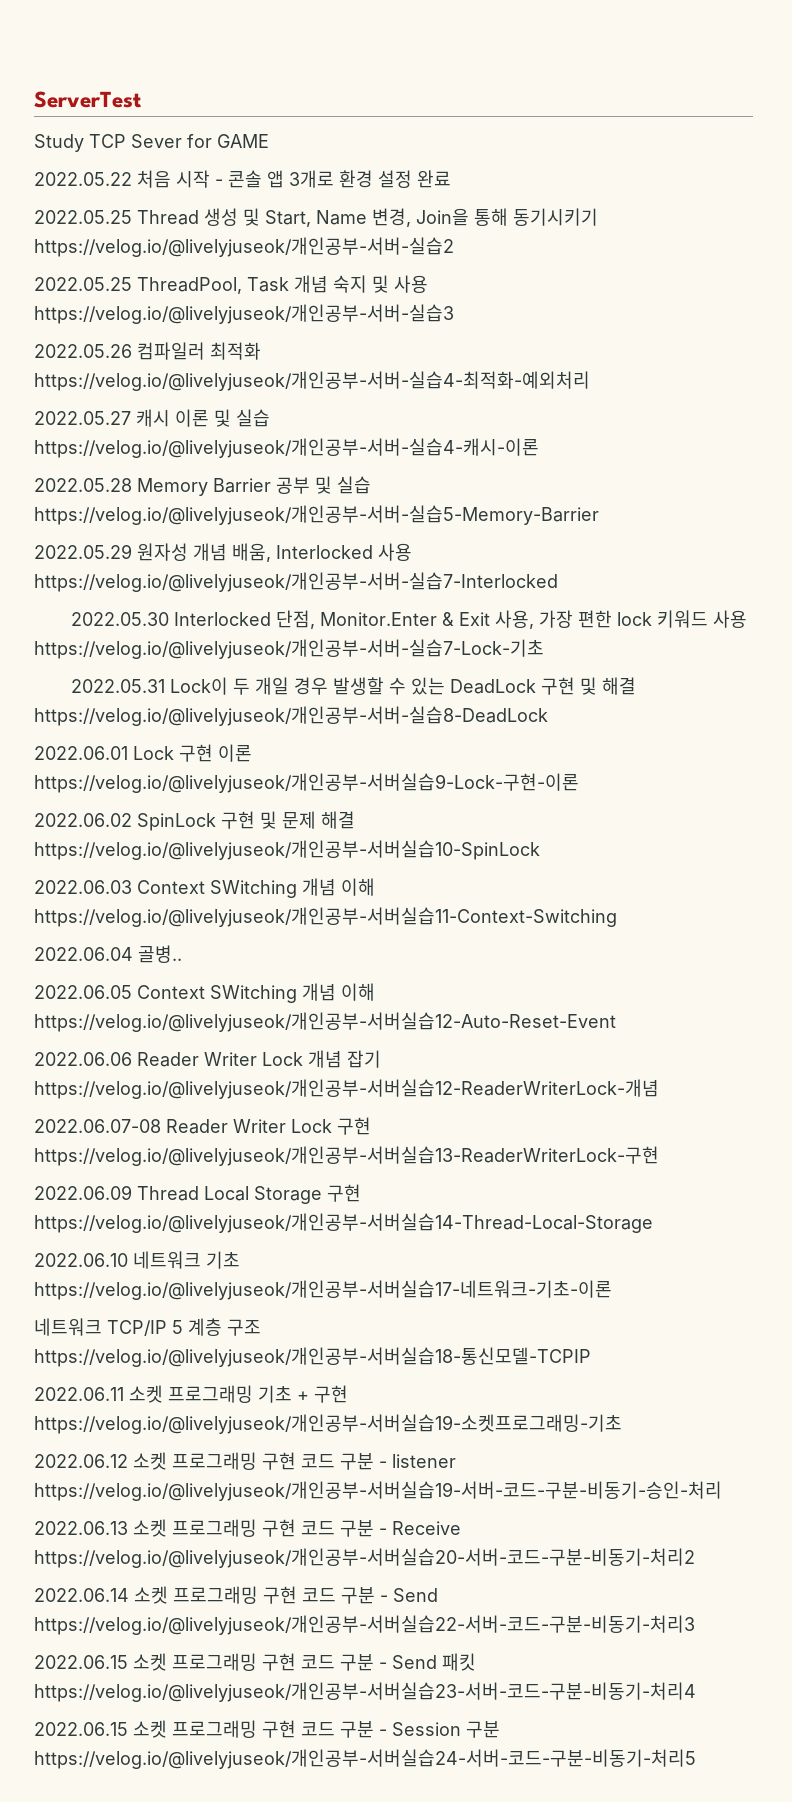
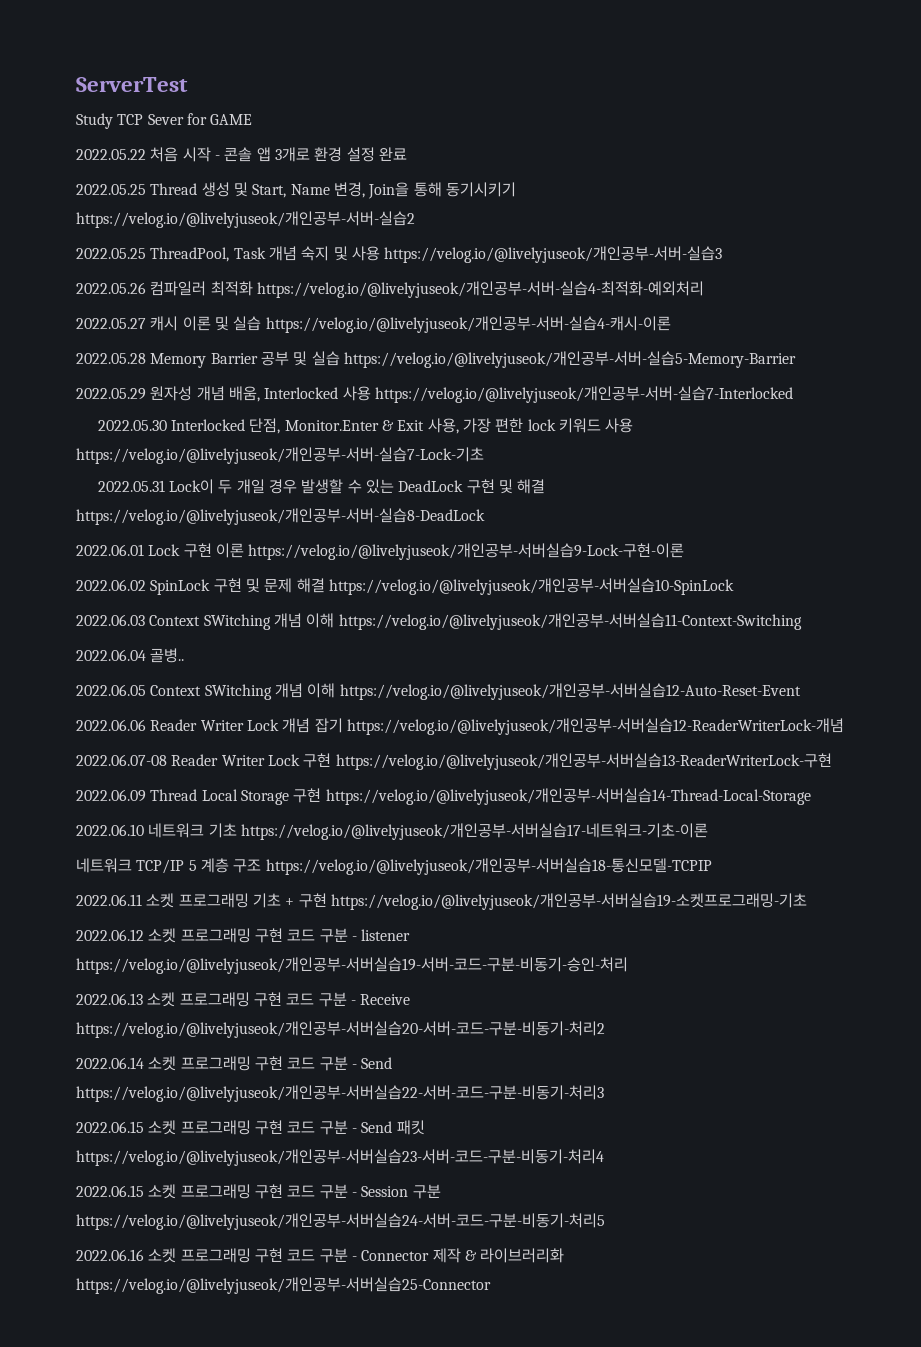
(696, 1759) none -> [76,1248,565,1263] [76,1277,491,1294] // 2022.06.16 소켓 프로그래밍 구현 코드 구분 - Connector 제작 & 라이브러리화 https://velog.io/@livelyjuseok/개인공부-서버실습25-Connector

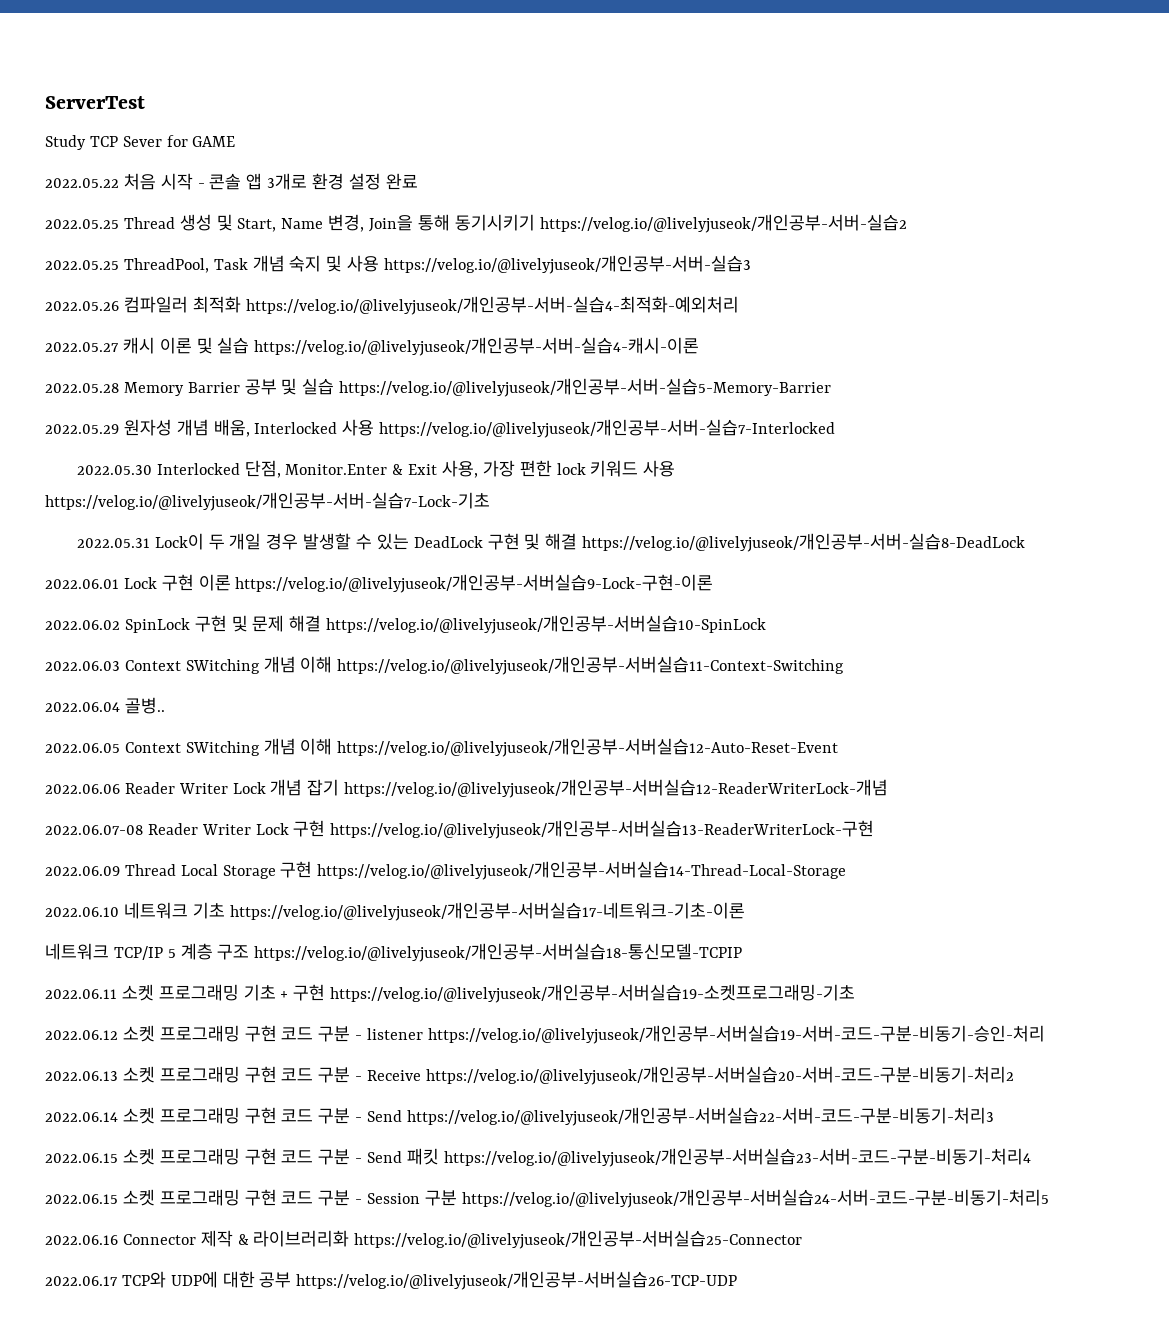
[148,1248,357,1263] 소켓 프로그래밍 구현 코드 구분 - -> (118, 1240) none
(491, 1285) none -> [45,1271,738,1290] // 2022.06.17 TCP와 UDP에 대한 공부 https://velog.io/@livelyjuseok/개인공부-서버실습26-TCP-UDP

